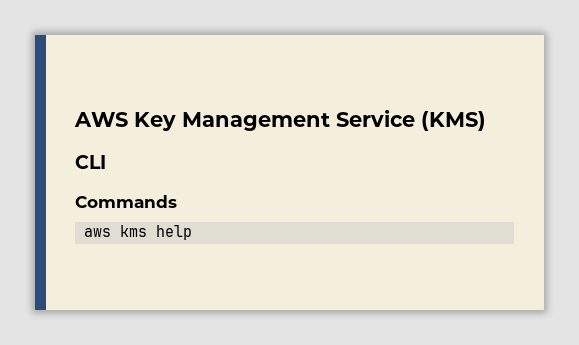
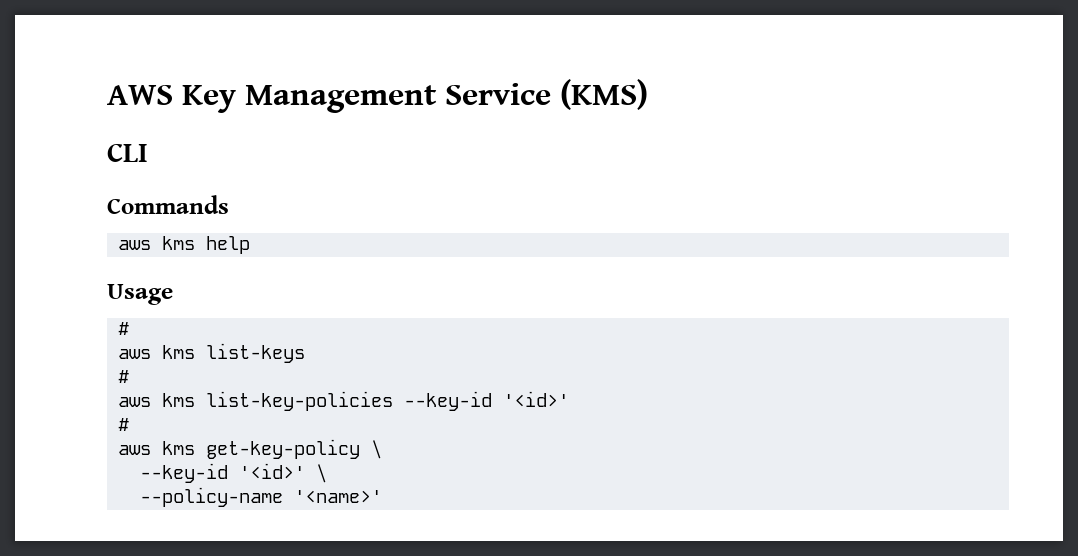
(193, 232) none -> [107,284,173,305] [118,322,130,335] [118,343,306,363] [118,370,130,383] [118,391,570,411] [118,418,130,431] [118,439,383,459] [140,463,328,483] [140,487,383,507] // Usage // # // aws kms list-keys // # // aws kms list-key-policies --key-id '<id>' // # // aws kms get-key-policy \ // --key-id '<id>' \ // --policy-name '<name>'

